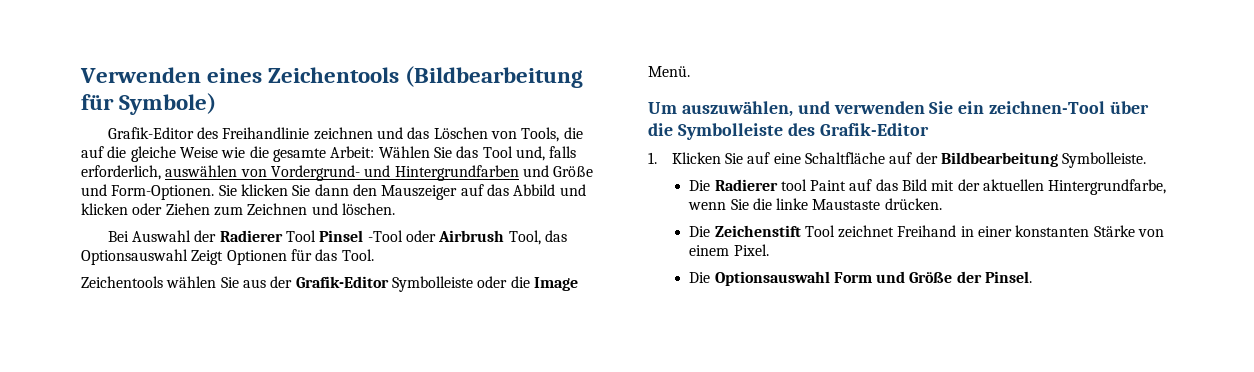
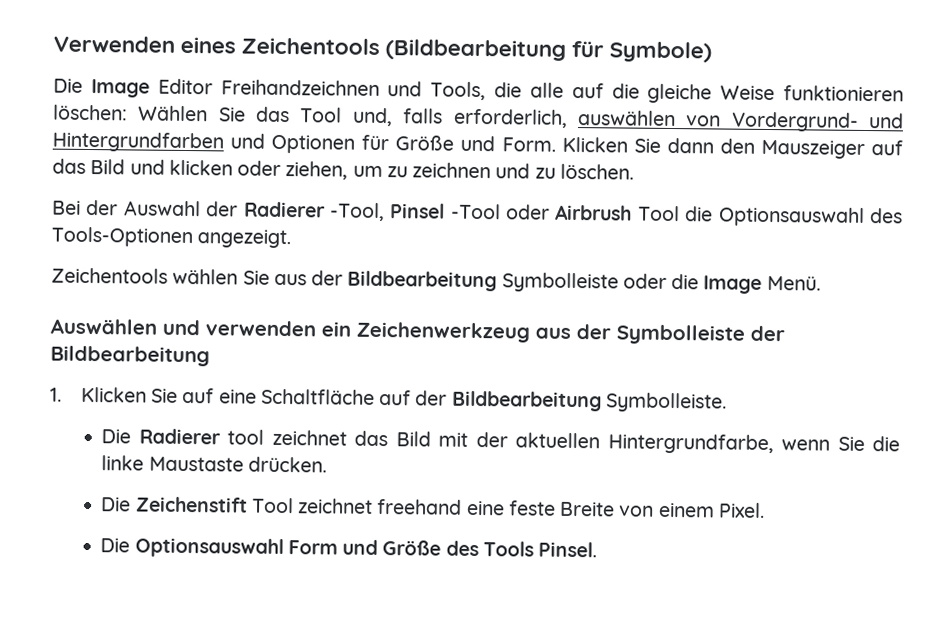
[107,127,517,140] Grafik-Editor des Freihandlinie zeichnen und das Löschen von -> [53,78,423,98] Die Image Editor Freihandzeichnen und
(583, 133) none -> [529,82,564,98] alle
[221,146,375,162] wie die gesamte Arbeit: -> [783,85,905,102] [53,104,128,121] funktionieren löschen:
[553,166,594,177] [81,184,288,200] Größe und Form-Optionen. Sie klicken -> [271,134,628,154] Optionen für Größe und Form. Klicken
[513,184,556,196] Abbild -> [90,159,126,175] Bild
[165,203,338,216] Ziehen zum Zeichnen und -> [285,161,556,180] ziehen, um zu zeichnen und zu
(129, 236) none -> [86,199,119,216] der
[286,230,317,242] Tool -> [329,202,385,222] -Tool,
[508,230,567,245] [81,249,374,265] Tool, das Optionsauswahl Zeigt Optionen für das Tool. -> [637,205,903,227] [51,226,292,249] Tool die Optionsauswahl des Tools-Optionen angezeigt.
[295,276,389,288] Grafik-Editor -> [347,270,498,292] Bildbearbeitung
[648,101,1150,117] [648,123,929,140] Um auszuwählen, und verwenden Sie ein zeichnen-Tool über die Symbolleiste des Grafik-Editor -> [50,318,785,345] [50,345,210,367] Auswählen und verwenden ein Zeichenwerkzeug aus der Symbolleiste der Bildbearbeitung
[810,179,873,191] Paint auf -> [271,429,347,446] zeichnet
[897,225,1135,237] Freihand in einer konstanten Stärke -> [376,498,616,517] freehand eine feste Breite
[956,271,982,283] der -> [445,540,534,557] des Tools

